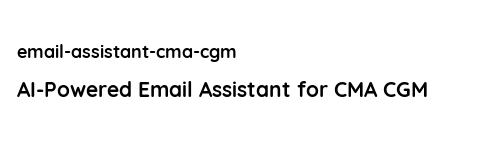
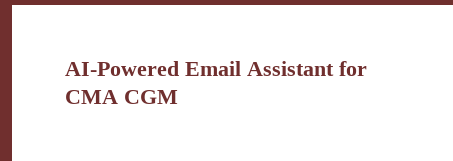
[17,44,237,62] email-assistant-cma-cgm // -> (65, 68) none

